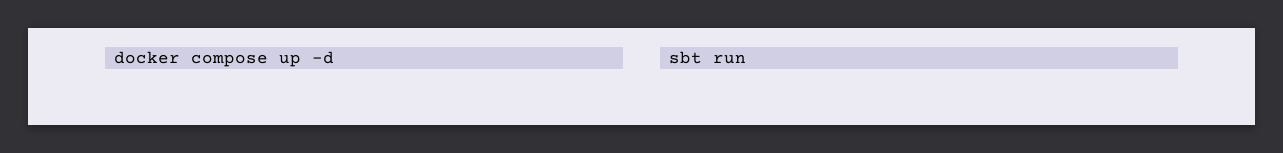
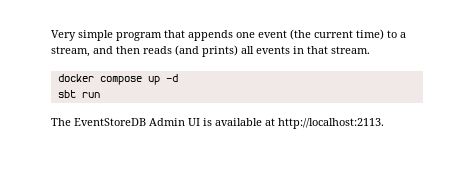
(114, 57) none -> [51,29,406,41] [51,45,370,57] Very simple program that appends one event (the current time) to a stream, and then reads (and prints) all events in that stream. //
(747, 59) none -> [51,118,384,129] // The EventStoreDB Admin UI is available at http://localhost:2113.

